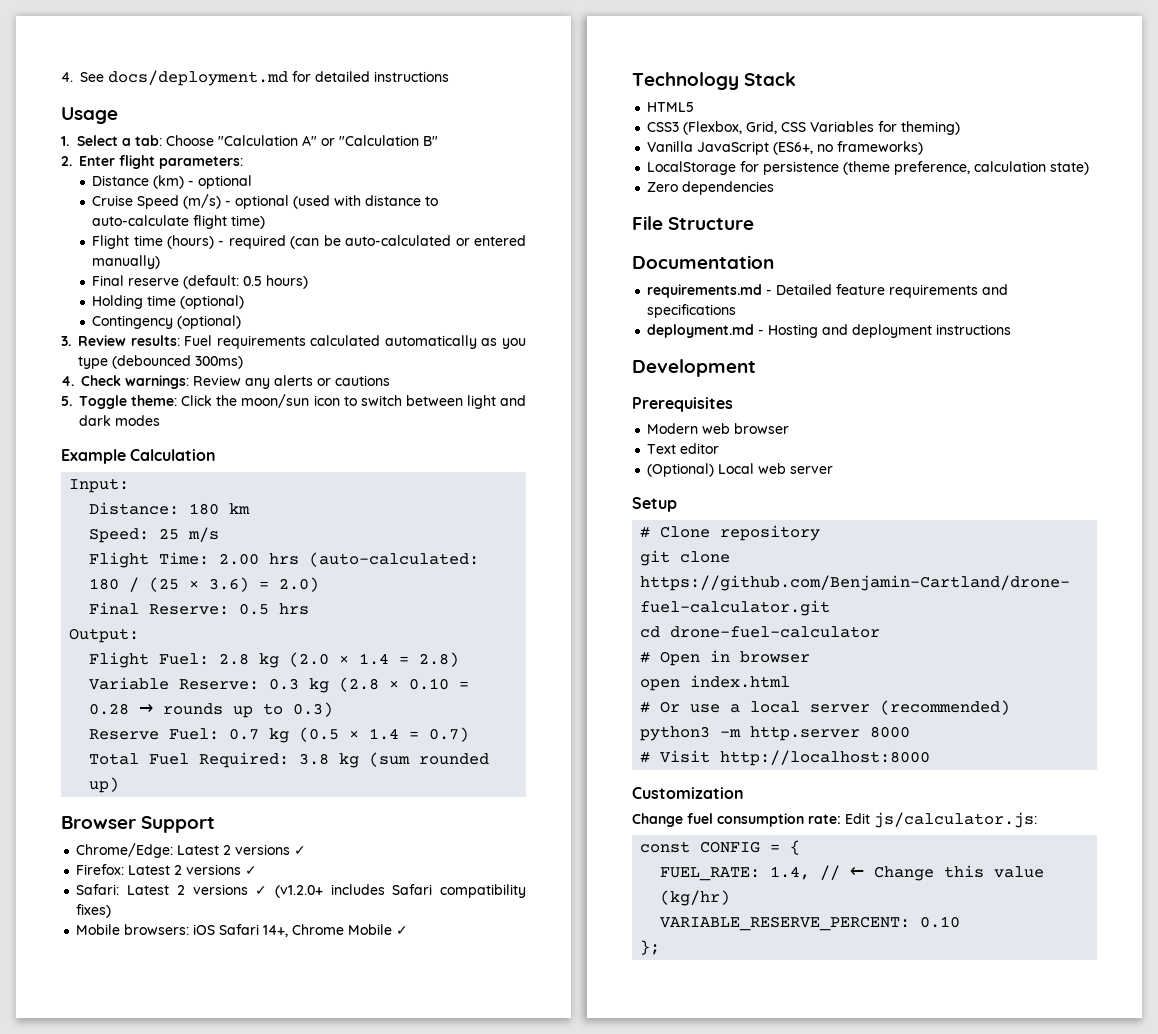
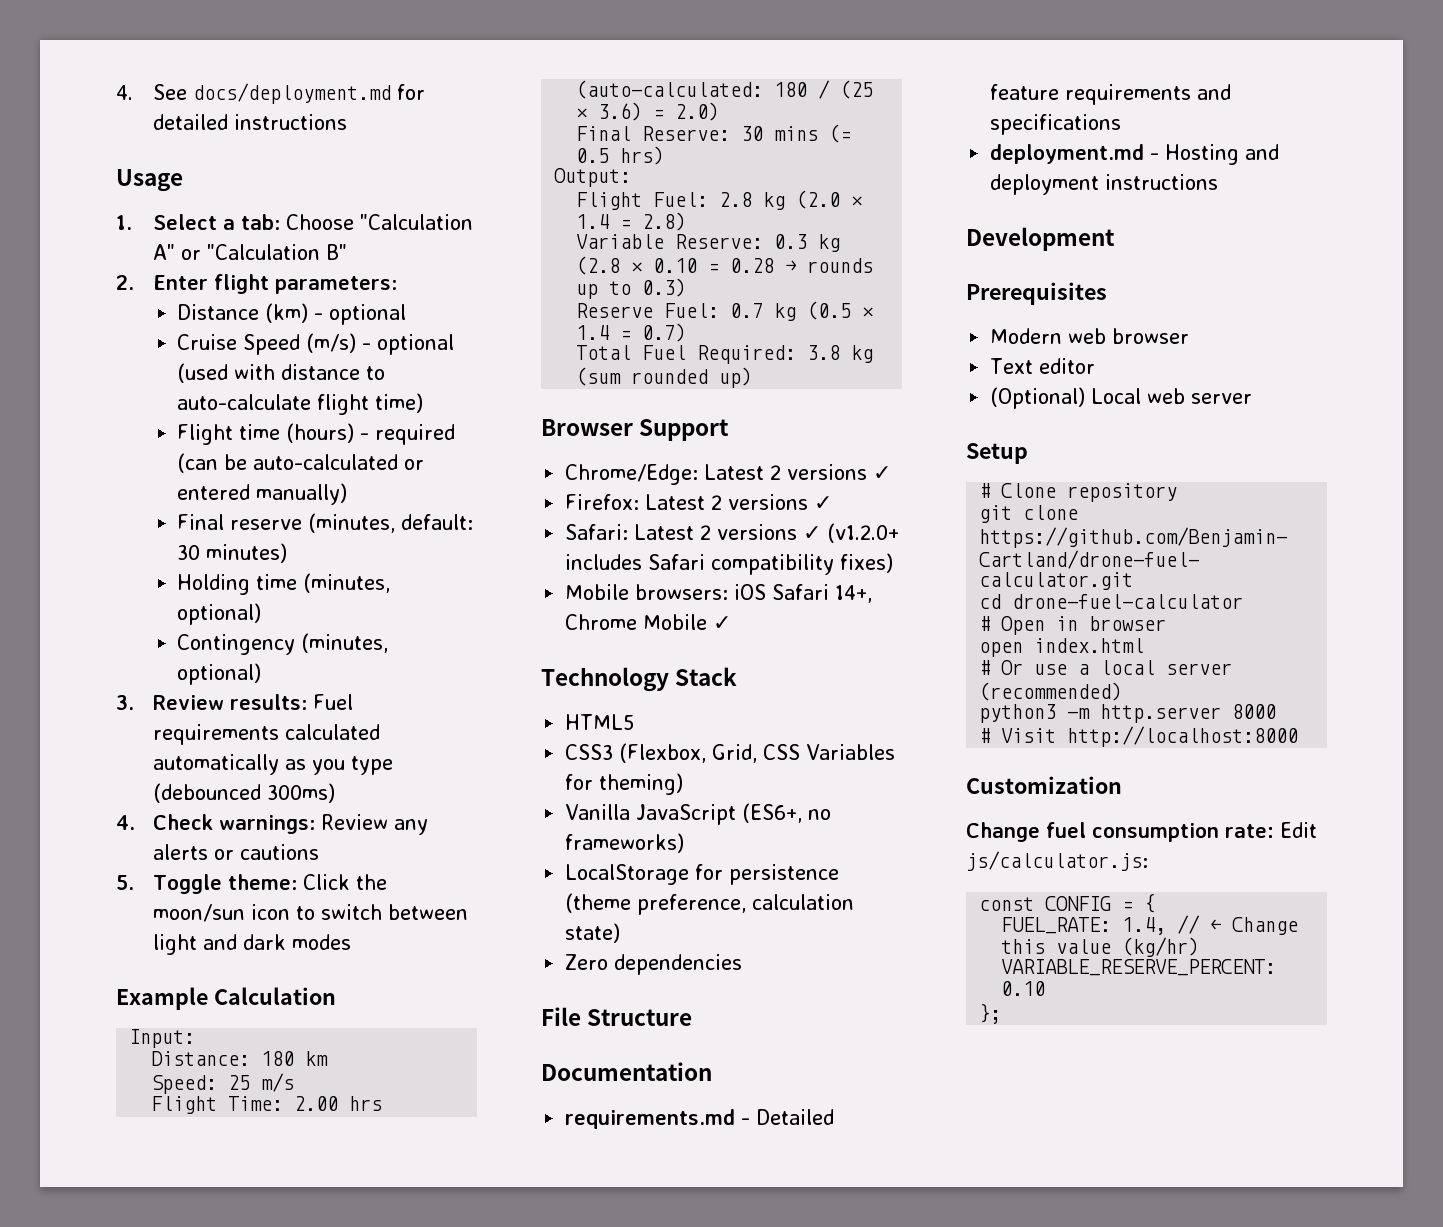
[183,275,309,289] (default: 0.5 hours) -> [308,513,474,533] [177,543,288,563] (minutes, default: 30 minutes)
[180,295,245,309] (optional) -> [303,573,391,593] [177,603,262,625] (minutes, optional)
[177,315,242,329] (optional) -> [301,633,389,653] [177,663,262,685] (minutes, optional)
[239,603,310,615] 0.5 hrs -> [741,124,852,143] [576,146,665,165] 30 mins (= 0.5 hrs)

